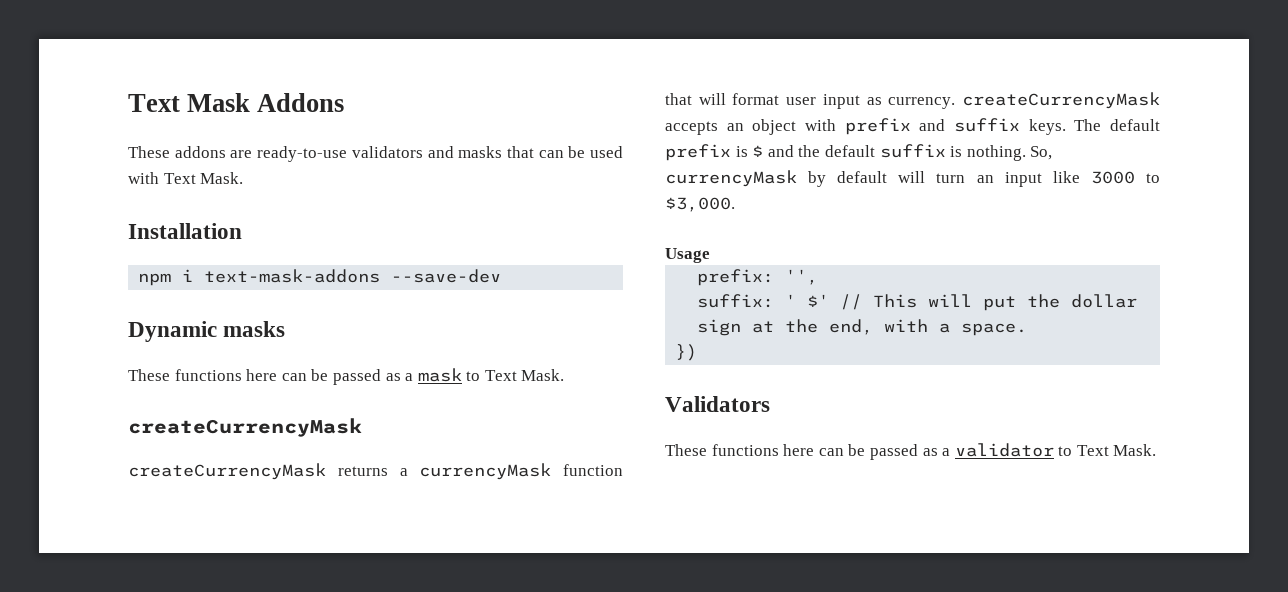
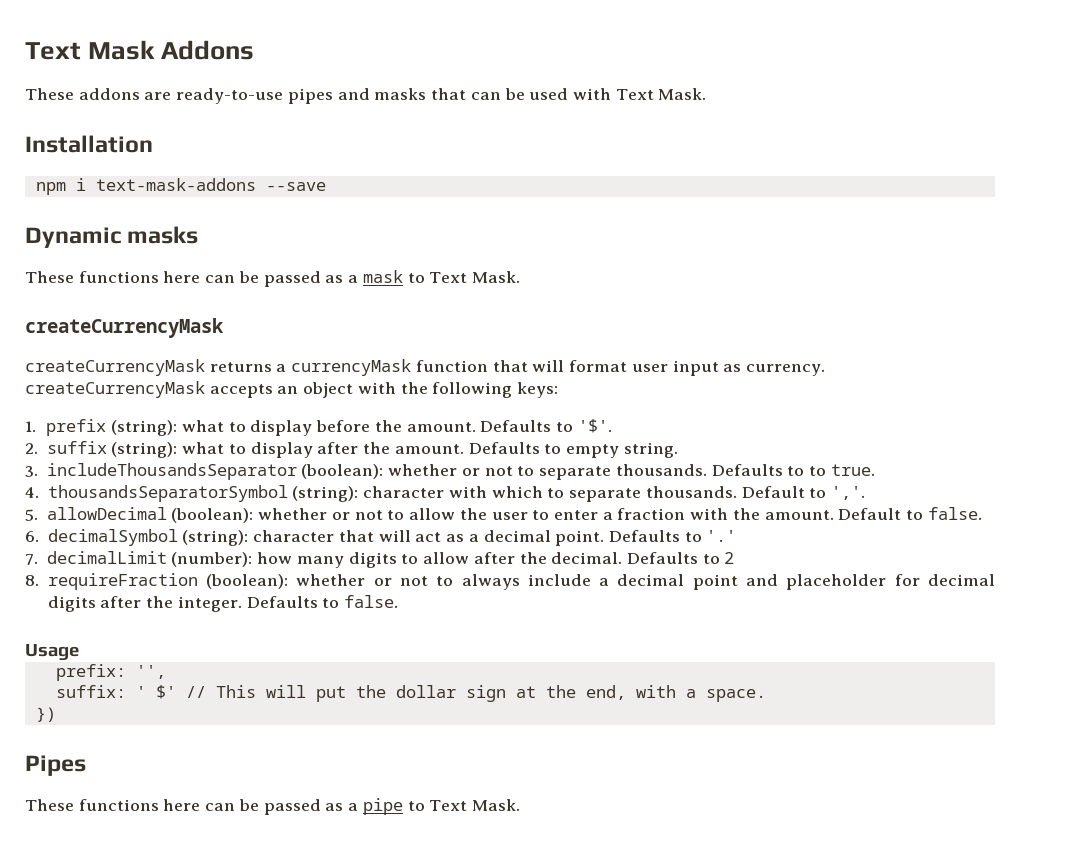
[351,146,423,158] validators -> [287,88,333,104] pipes
[391,269,502,283] --save-dev -> [265,182,326,191] --save
[844,118,1160,135] [665,144,1053,161] [665,170,1160,187] [665,197,735,212] prefix and suffix keys. The default prefix is $ and the default suffix is nothing. So, currencyMask by default will turn an input like 3000 to $3,000. -> [400,382,559,398] [25,419,612,436] [25,441,678,458] [25,463,875,480] [25,485,866,502] [25,507,982,523] [25,529,737,546] [25,551,735,568] [25,573,996,590] [47,595,399,612] the following keys: // 1. prefix (string): what to display before the amount. Defaults to '$'. // 2. suffix (string): what to display after the amount. Defaults to empty string. // 3. includeThousandsSeparator (boolean): whether or not to separate thousands. Defaults to to true. // 4. thousandsSeparatorSymbol (string): character with which to separate thousands. Default to ','. // 5. allowDecimal (boolean): whether or not to allow the user to enter a fraction with the amount. Default to false. // 6. decimalSymbol (string): character that will act as a decimal point. Defaults to '.' // 7. decimalLimit (number): how many digits to allow after the decimal. Defaults to 2 // 8. requireFraction (boolean): whether or not to always include a decimal point and placeholder for decimal digits after the integer. Defaults to false.
[665,396,770,412] [665,443,1054,460] Validators // These functions here can be passed as a validator -> [25,755,86,776] [25,798,403,815] Pipes // These functions here can be passed as a pipe

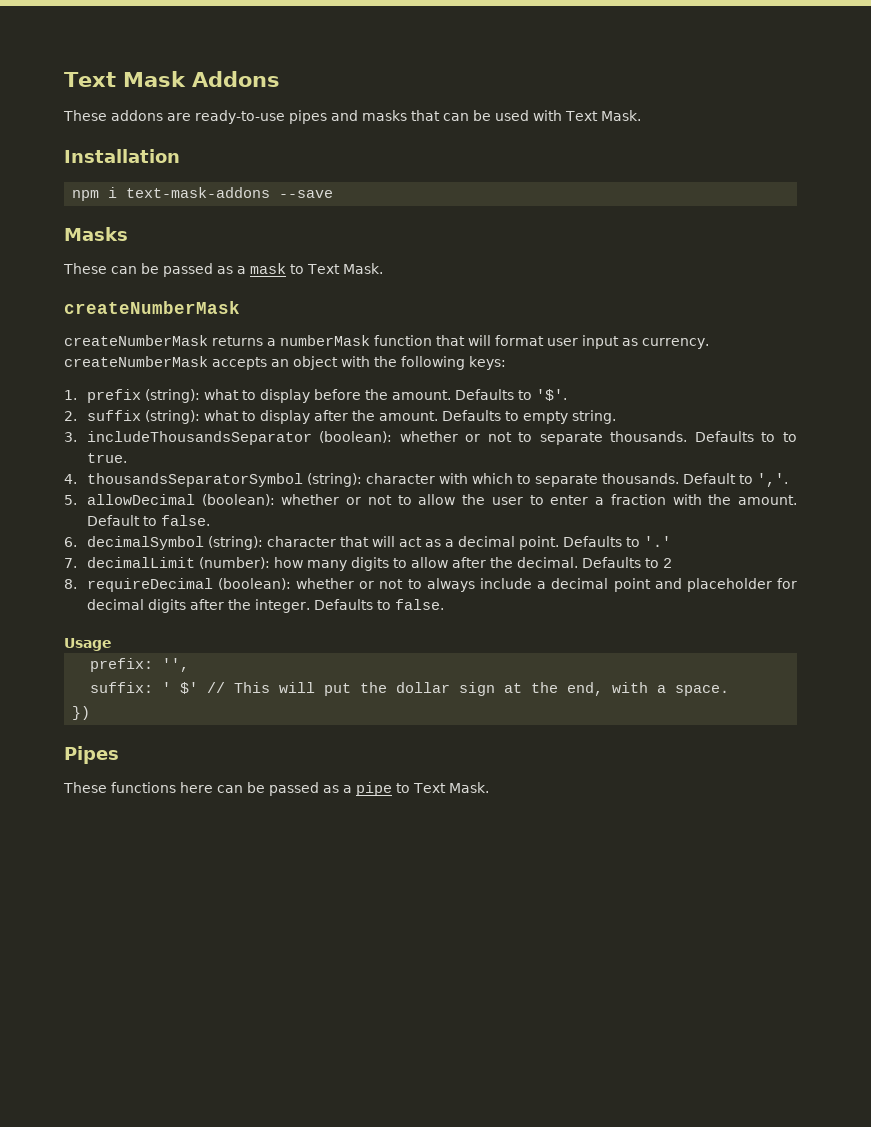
[25,226,199,248] [25,271,201,283] Dynamic masks // These functions here -> [64,227,128,241] [63,263,107,274] Masks // These
[25,318,224,338] [25,359,205,376] createCurrencyMask // createCurrencyMask -> [64,301,240,314] [64,335,208,346] createNumberMask // createNumberMask
[291,359,412,376] currencyMask -> [280,335,370,346] numberMask
[25,381,205,398] createCurrencyMask -> [64,356,208,367] createNumberMask
[47,573,198,590] requireFraction -> [86,578,213,592] requireDecimal

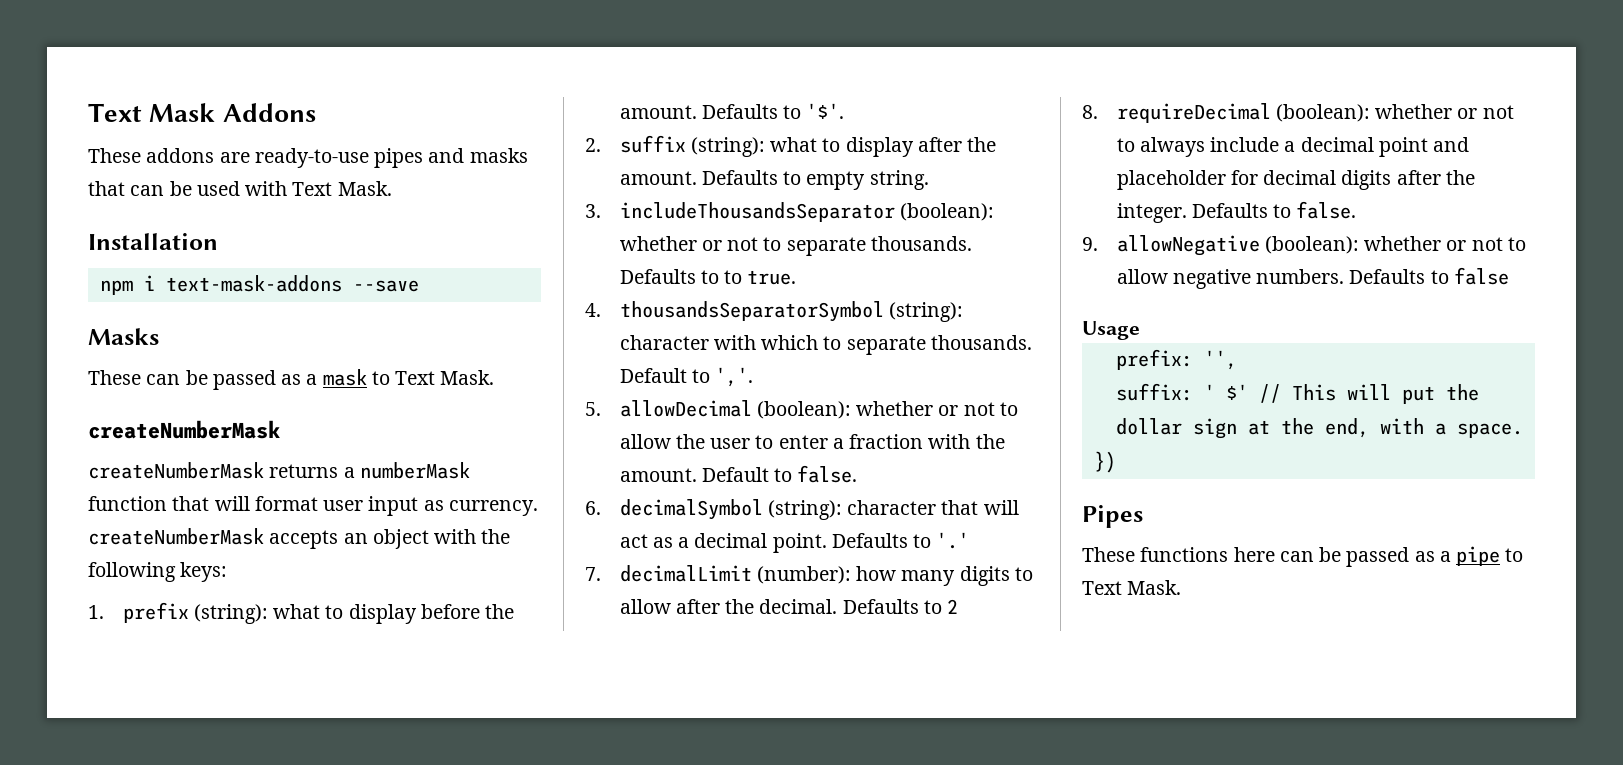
(444, 604) none -> [1082,235,1526,256] [1116,267,1509,289] // 9. allowNegative (boolean): whether or not to allow negative numbers. Defaults to false

